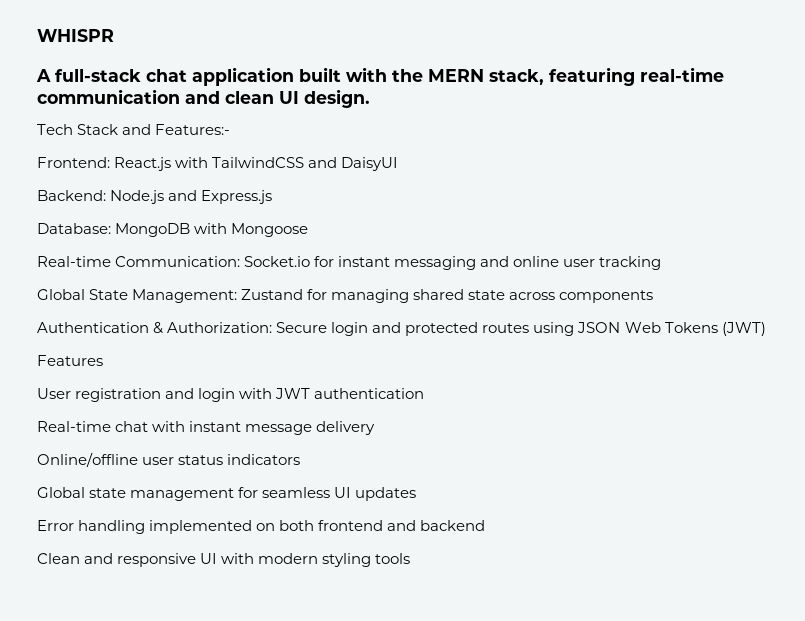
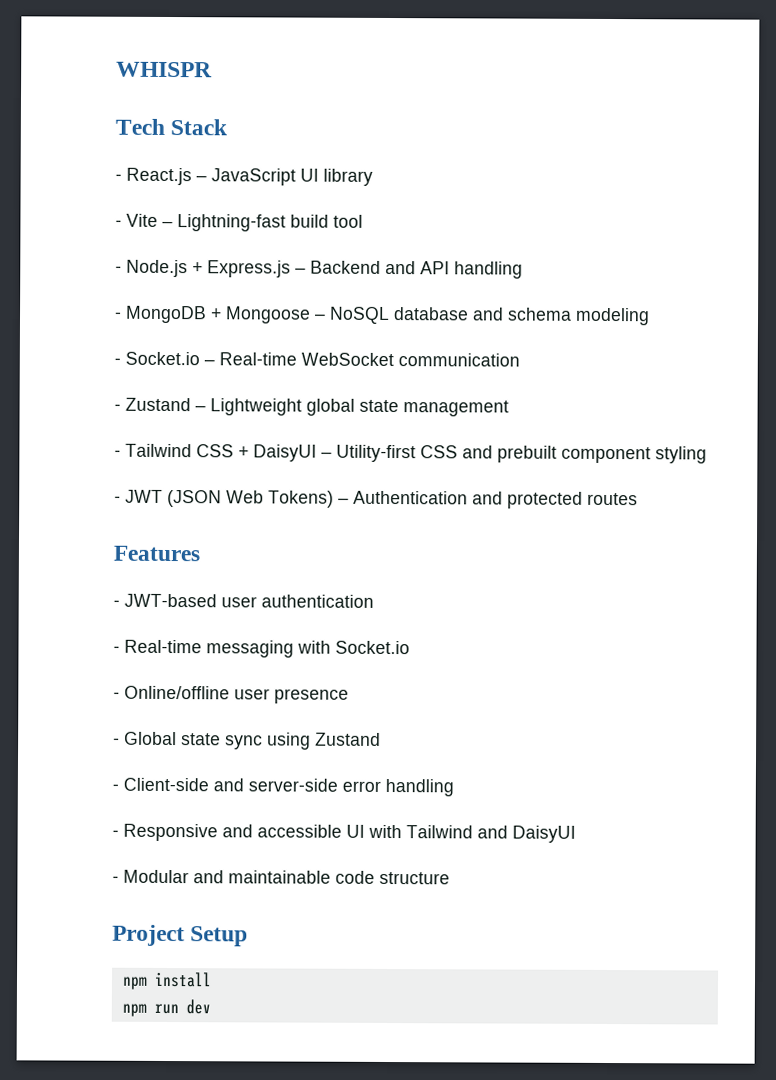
[36,67,724,86] [37,89,370,108] [37,124,231,135] [37,157,399,171] [37,190,273,204] [37,223,309,237] [37,256,662,270] [37,289,654,303] [37,322,766,336] [37,355,103,366] [37,388,425,402] [37,421,376,435] [37,452,301,467] [37,487,417,501] [37,520,486,534] [37,553,411,567] A full-stack chat application built with the MERN stack, featuring real-time communication and clean UI design. // Tech Stack and Features:- // Frontend: React.js with TailwindCSS and DaisyUI // Backend: Node.js and Express.js // Database: MongoDB with Mongoose // Real-time Communication: Socket.io for instant messaging and online user tracking // Global State Management: Zustand for managing shared state across components // Authentication & Authorization: Secure login and protected routes using JSON Web Tokens (JWT) // Features // User registration and login with JWT authentication // Real-time chat with instant message delivery // Online/offline user status indicators // Global state management for seamless UI updates // Error handling implemented on both frontend and backend // Clean and responsive UI with modern styling tools -> [115,118,229,136] [115,167,373,186] [115,213,363,232] [115,259,523,279] [115,305,650,326] [114,351,520,367] [114,397,509,417] [114,443,707,464] [114,489,638,509] [113,545,200,562] [113,593,374,608] [113,639,410,658] [113,685,349,704] [113,731,381,750] [112,777,454,797] [112,823,576,843] [112,869,450,885] [112,924,249,947] [121,971,212,990] [121,999,211,1017] Tech Stack // - React.js – JavaScript UI library // - Vite – Lightning-fast build tool // - Node.js + Express.js – Backend and API handling // - MongoDB + Mongoose – NoSQL database and schema modeling // - Socket.io – Real-time WebSocket communication // - Zustand – Lightweight global state management // - Tailwind CSS + DaisyUI – Utility-first CSS and prebuilt component styling // - JWT (JSON Web Tokens) – Authentication and protected routes // Features // - JWT-based user authentication // - Real-time messaging with Socket.io // - Online/offline user presence // - Global state sync using Zustand // - Client-side and server-side error handling // - Responsive and accessible UI with Tailwind and DaisyUI // - Modular and maintainable code structure // Project Setup // npm install // npm run dev

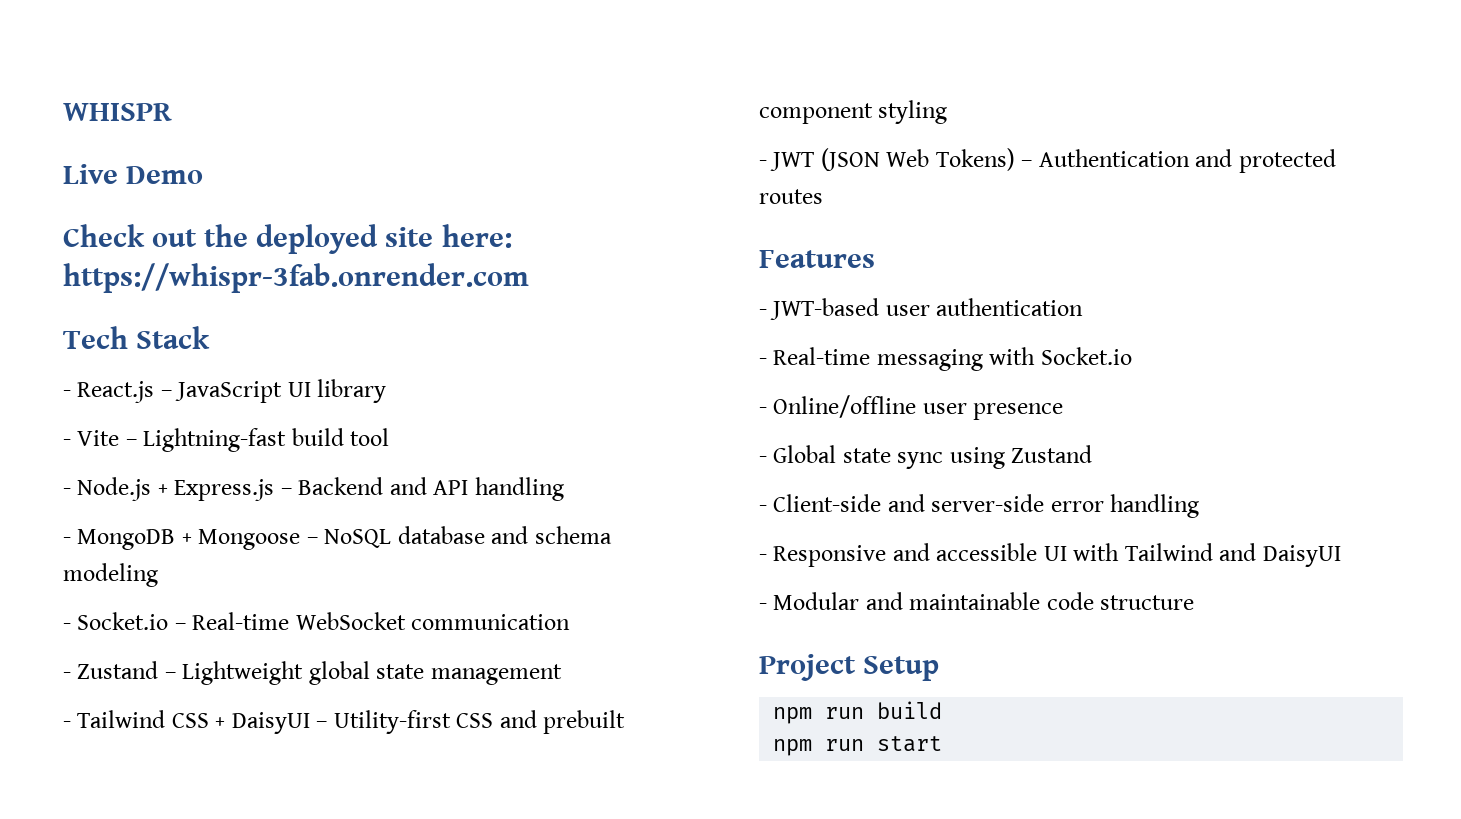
(213, 69) none -> [63,164,204,184] [63,224,512,254] [63,263,529,293] // Live Demo // Check out the deployed site here: https://whispr-3fab.onrender.com
[153,971,212,988] [121,999,211,1017] install // npm run dev -> [825,701,943,719] [773,736,943,756] run build // npm run start

